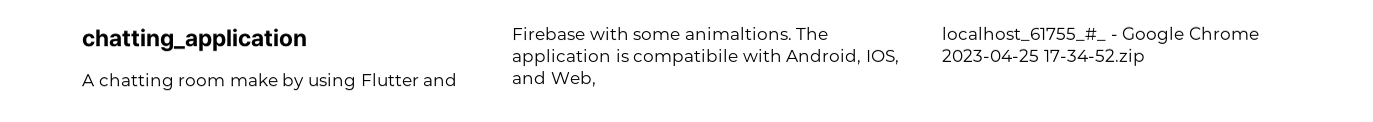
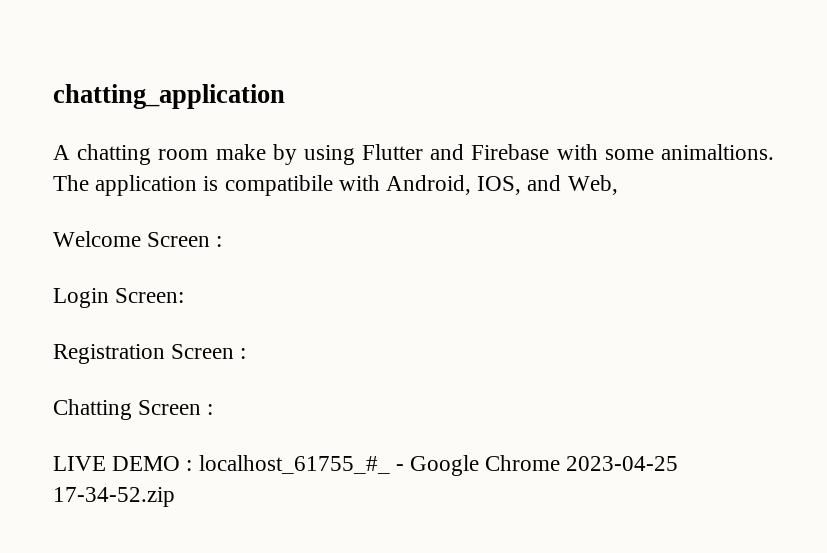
(597, 79) none -> [53,231,223,247] [53,288,185,308] [53,344,247,364] [53,399,214,420] [53,456,193,471] Welcome Screen : // Login Screen: // Registration Screen : // Chatting Screen : // LIVE DEMO :

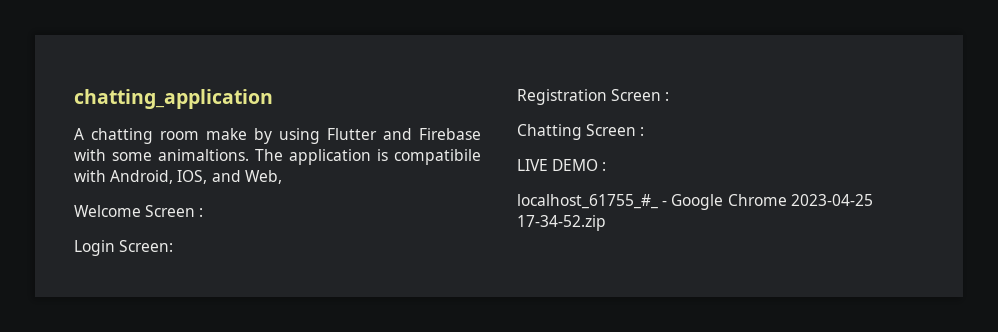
(193, 465) none -> (607, 166) //

